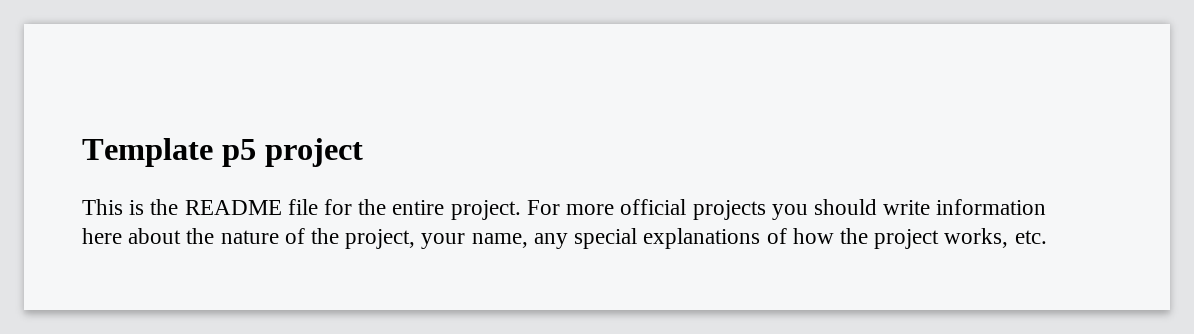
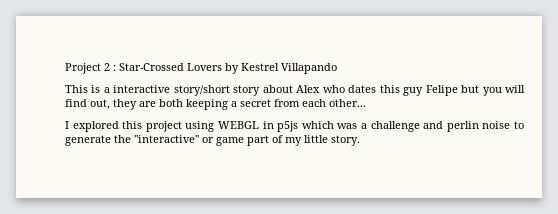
[82,138,363,167] [82,199,1047,220] [82,228,1047,249] Template p5 project // This is the README file for the entire project. For more official projects you should write information here about the nature of the project, your name, any special explanations of how the project works, etc. -> [65,63,337,74] [65,85,525,96] [65,99,366,110] [65,121,525,132] [65,135,360,146] Project 2 : Star-Crossed Lovers by Kestrel Villapando // This is a interactive story/short story about Alex who dates this guy Felipe but you will find out, they are both keeping a secret from each other... // I explored this project using WEBGL in p5js which was a challenge and perlin noise to generate the "interactive" or game part of my little story.

